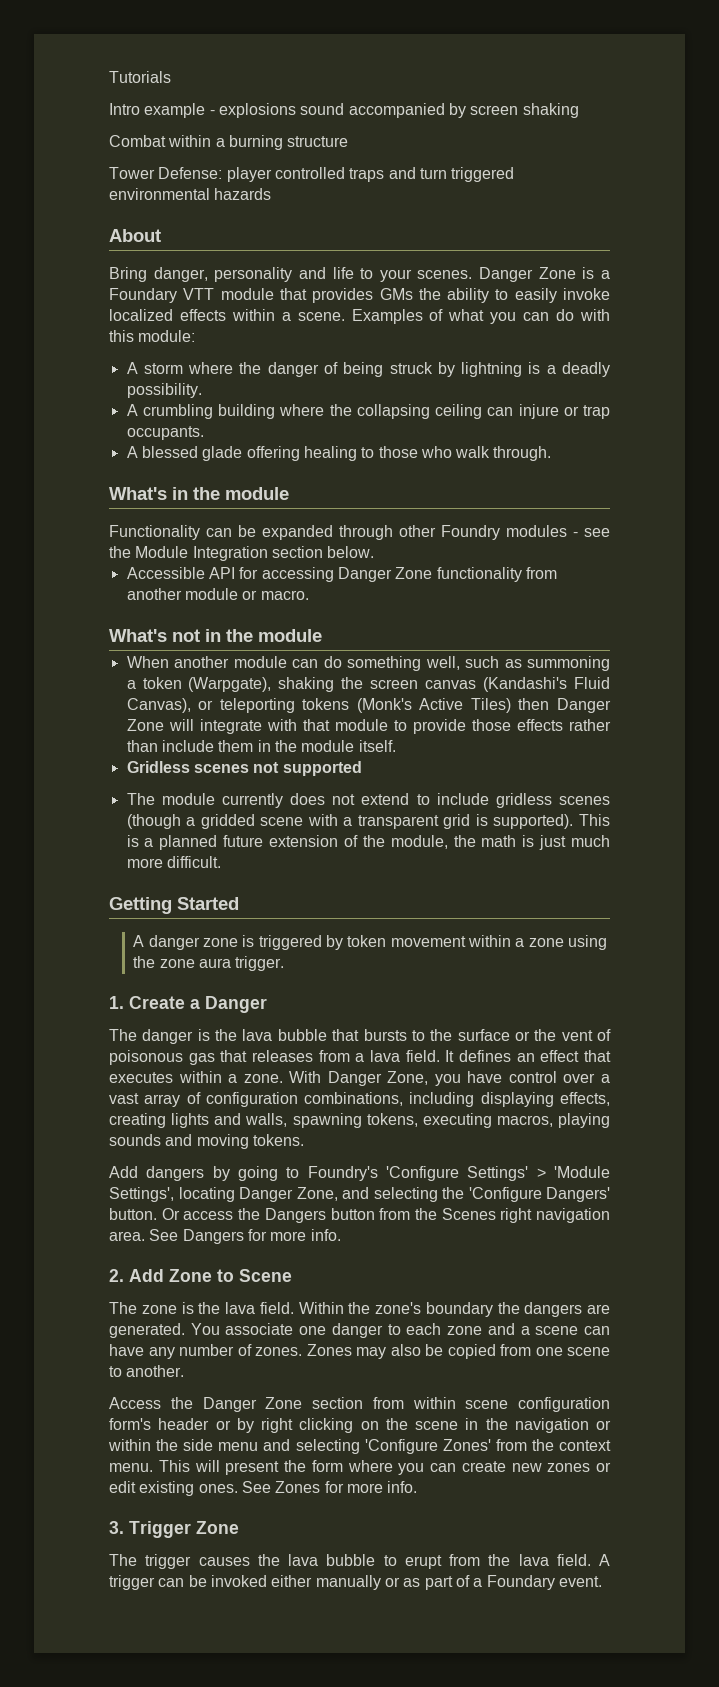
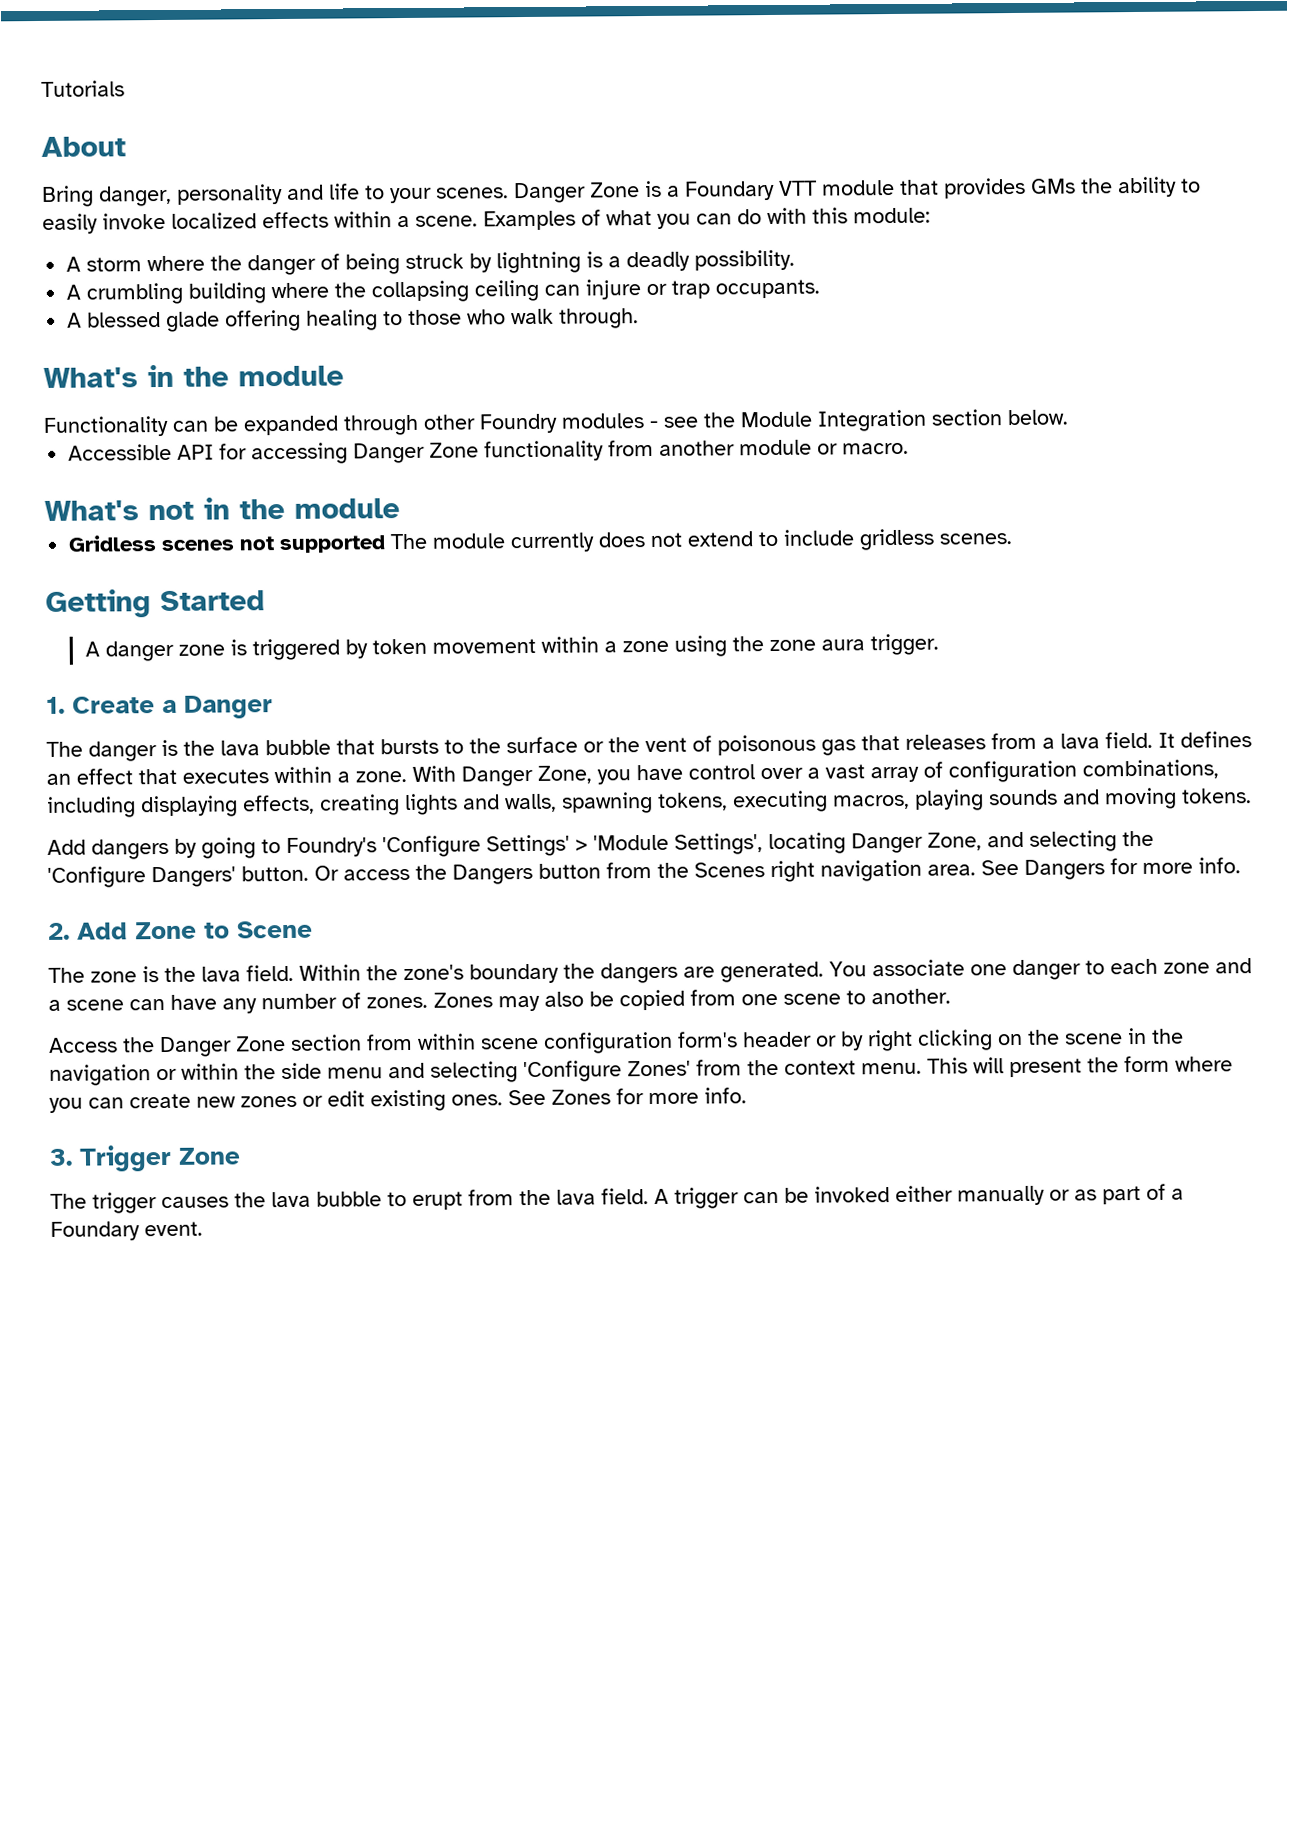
[109,103,579,118] [109,135,349,150] [109,167,515,182] [109,188,272,200] // Intro example - explosions sound accompanied by screen shaking // Combat within a burning structure // Tower Defense: player controlled traps and turn triggered environmental hazards -> (125, 88) none
[126,656,610,671] [126,677,610,692] [126,698,611,713] [126,719,611,734] [126,740,396,752] // When another module can do something well, such as summoning a token (Warpgate), shaking the screen canvas (Kandashi's Fluid Canvas), or teleporting tokens (Monk's Active Tiles) then Danger Zone will integrate with that module to provide those effects rather than include them in the module itself. -> (400, 508) none
(362, 768) // -> (387, 544) none
[559,796,610,805] [126,814,610,829] [126,835,611,850] [126,856,221,868] scenes (though a gridded scene with a transparent grid is supported). This is a planned future extension of the module, the math is just much more difficult. -> [939,533,1013,545] scenes.

